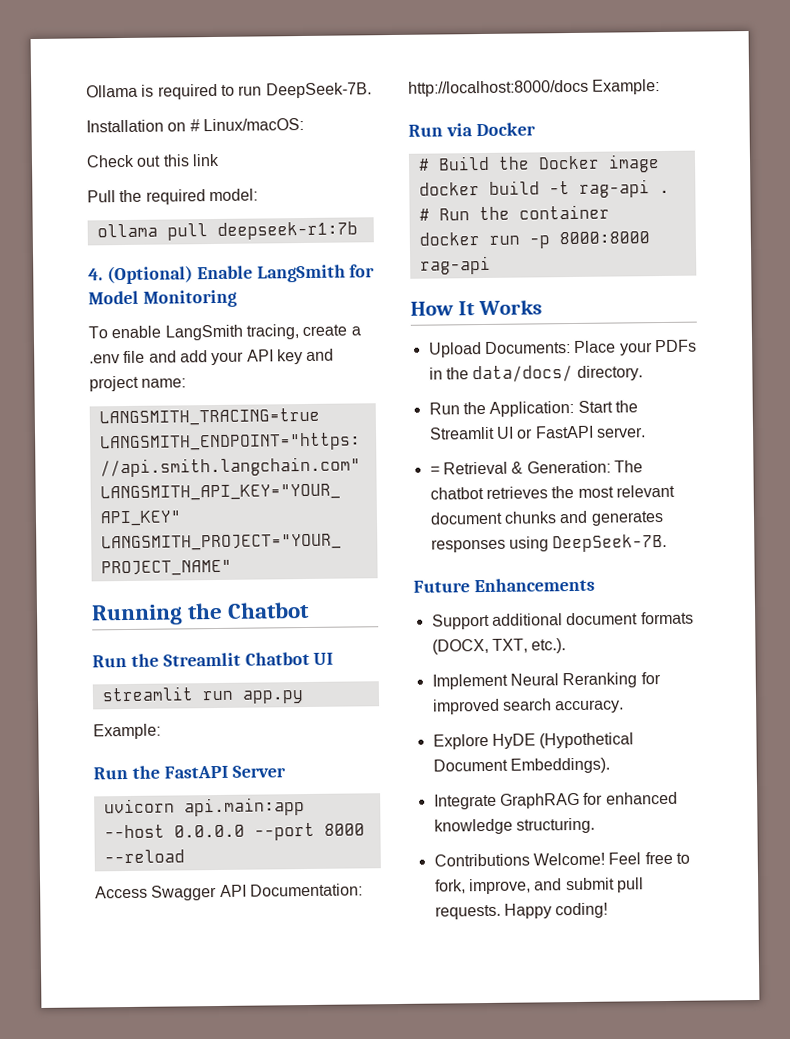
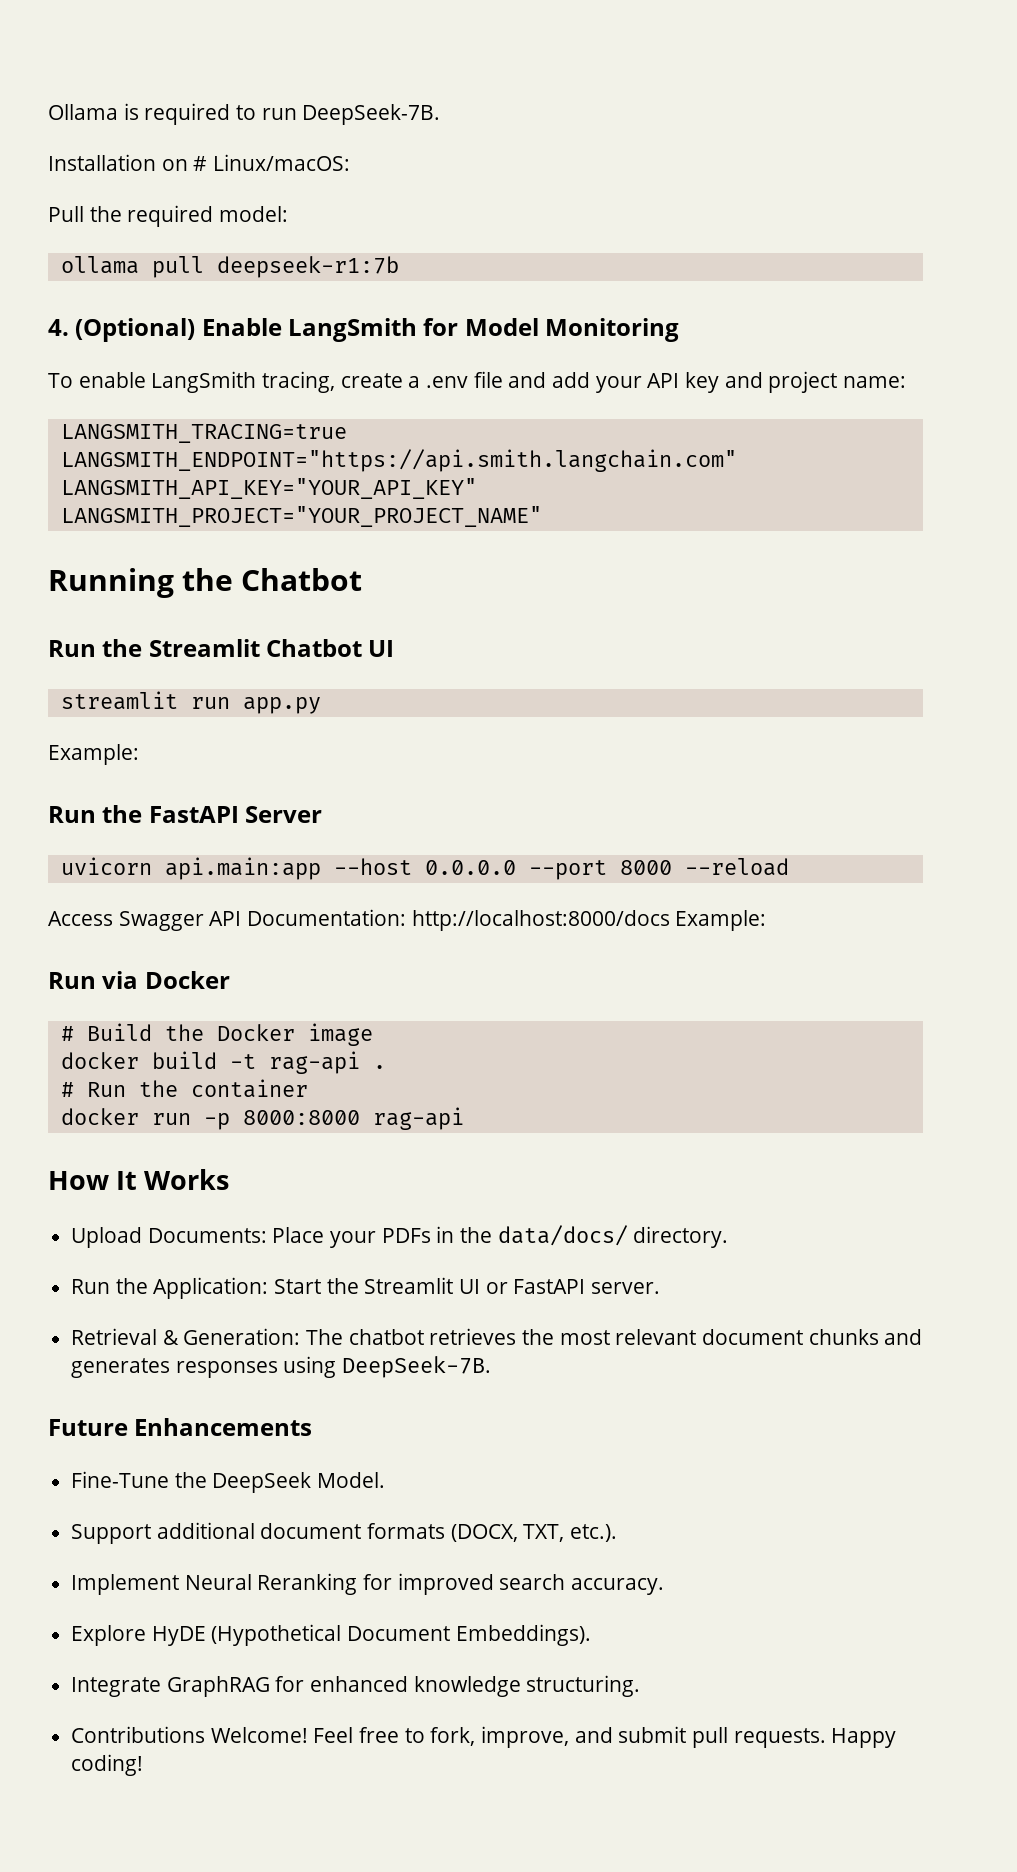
[86,153,220,168] // Check out this link -> (351, 162) none
[429,466,440,475] = -> (661, 1288) none
(595, 585) none -> [71,1471,386,1493] // Fine-Tune the DeepSeek Model.

